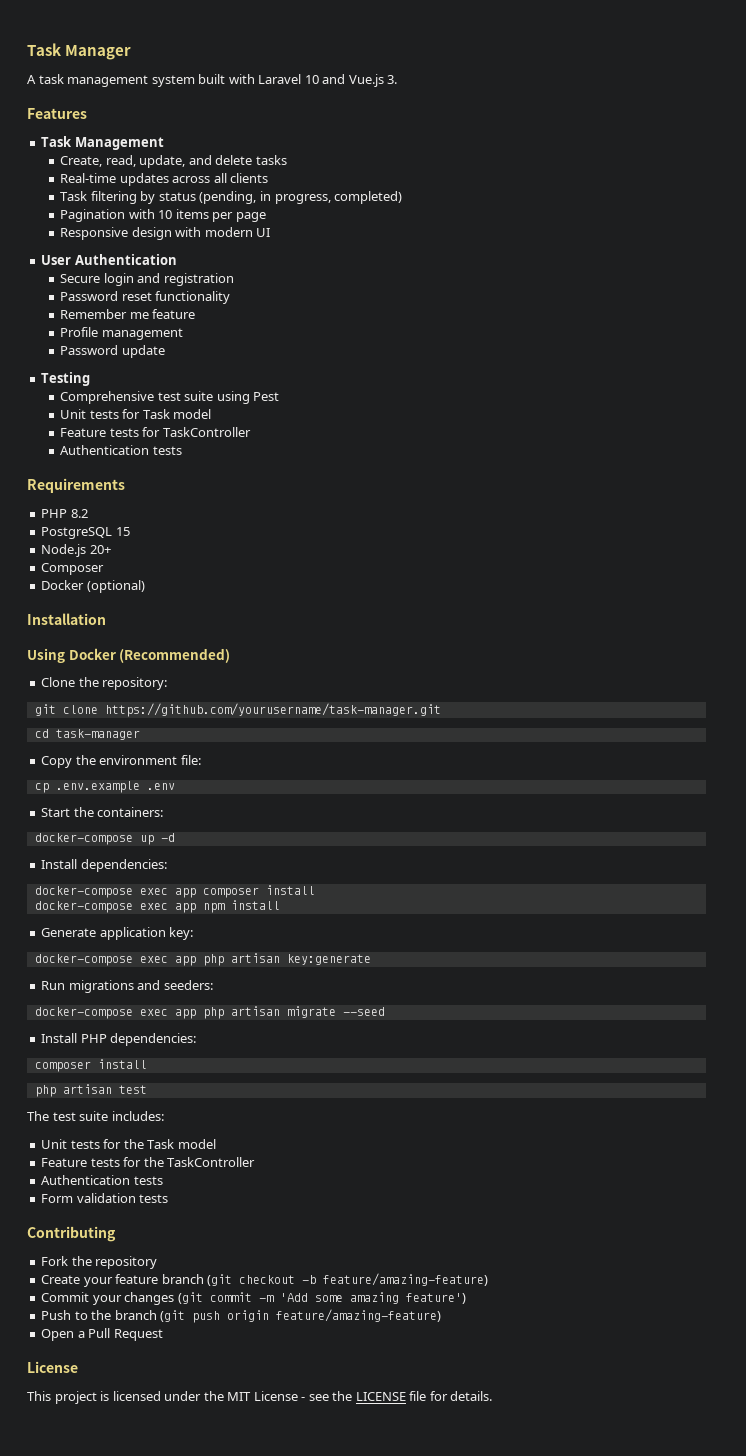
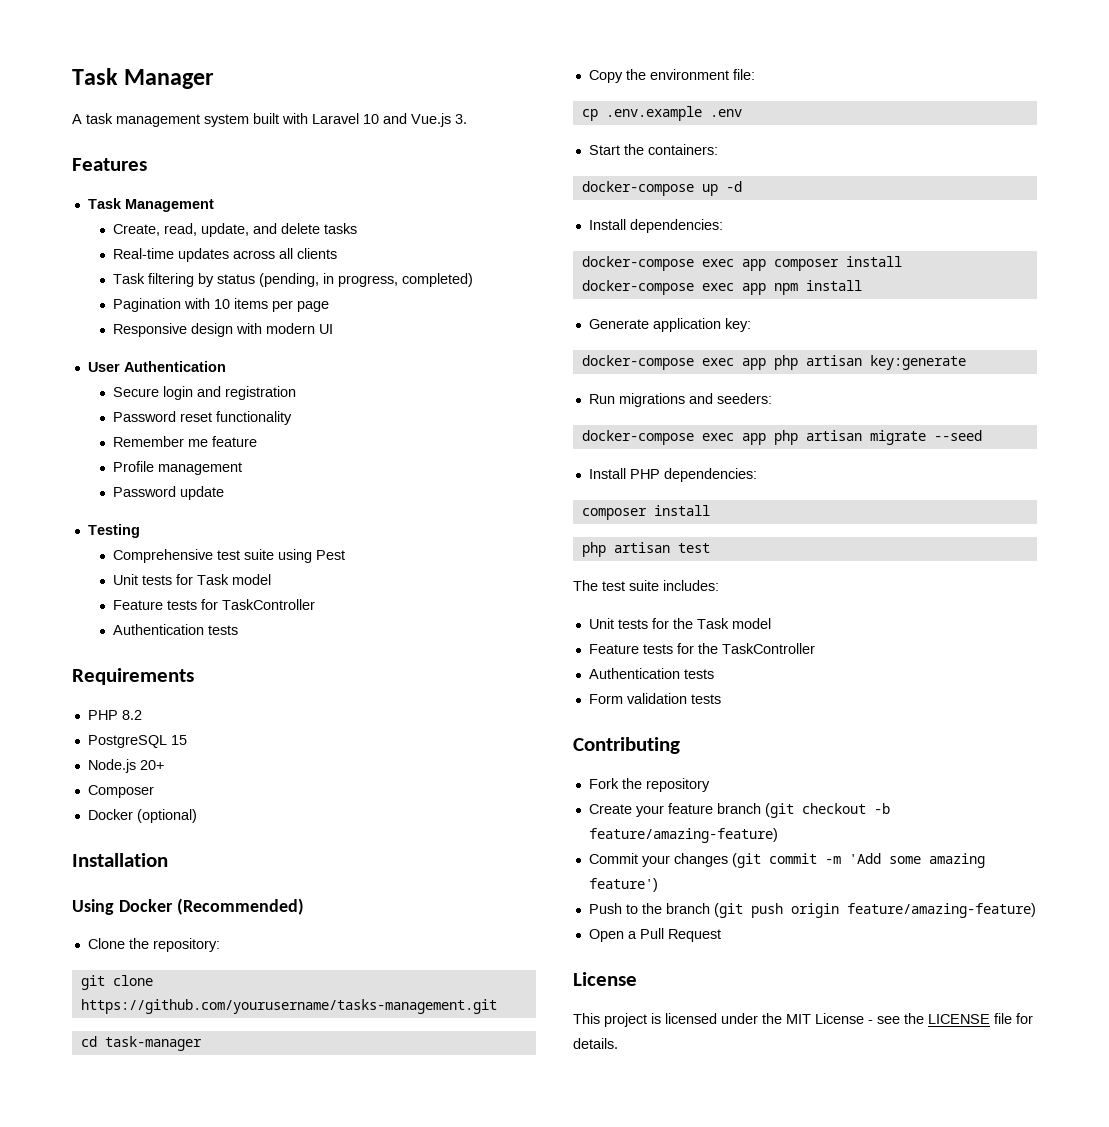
[104,703,441,717] https://github.com/yourusername/task-manager.git -> [80,999,497,1014] https://github.com/yourusername/tasks-management.git

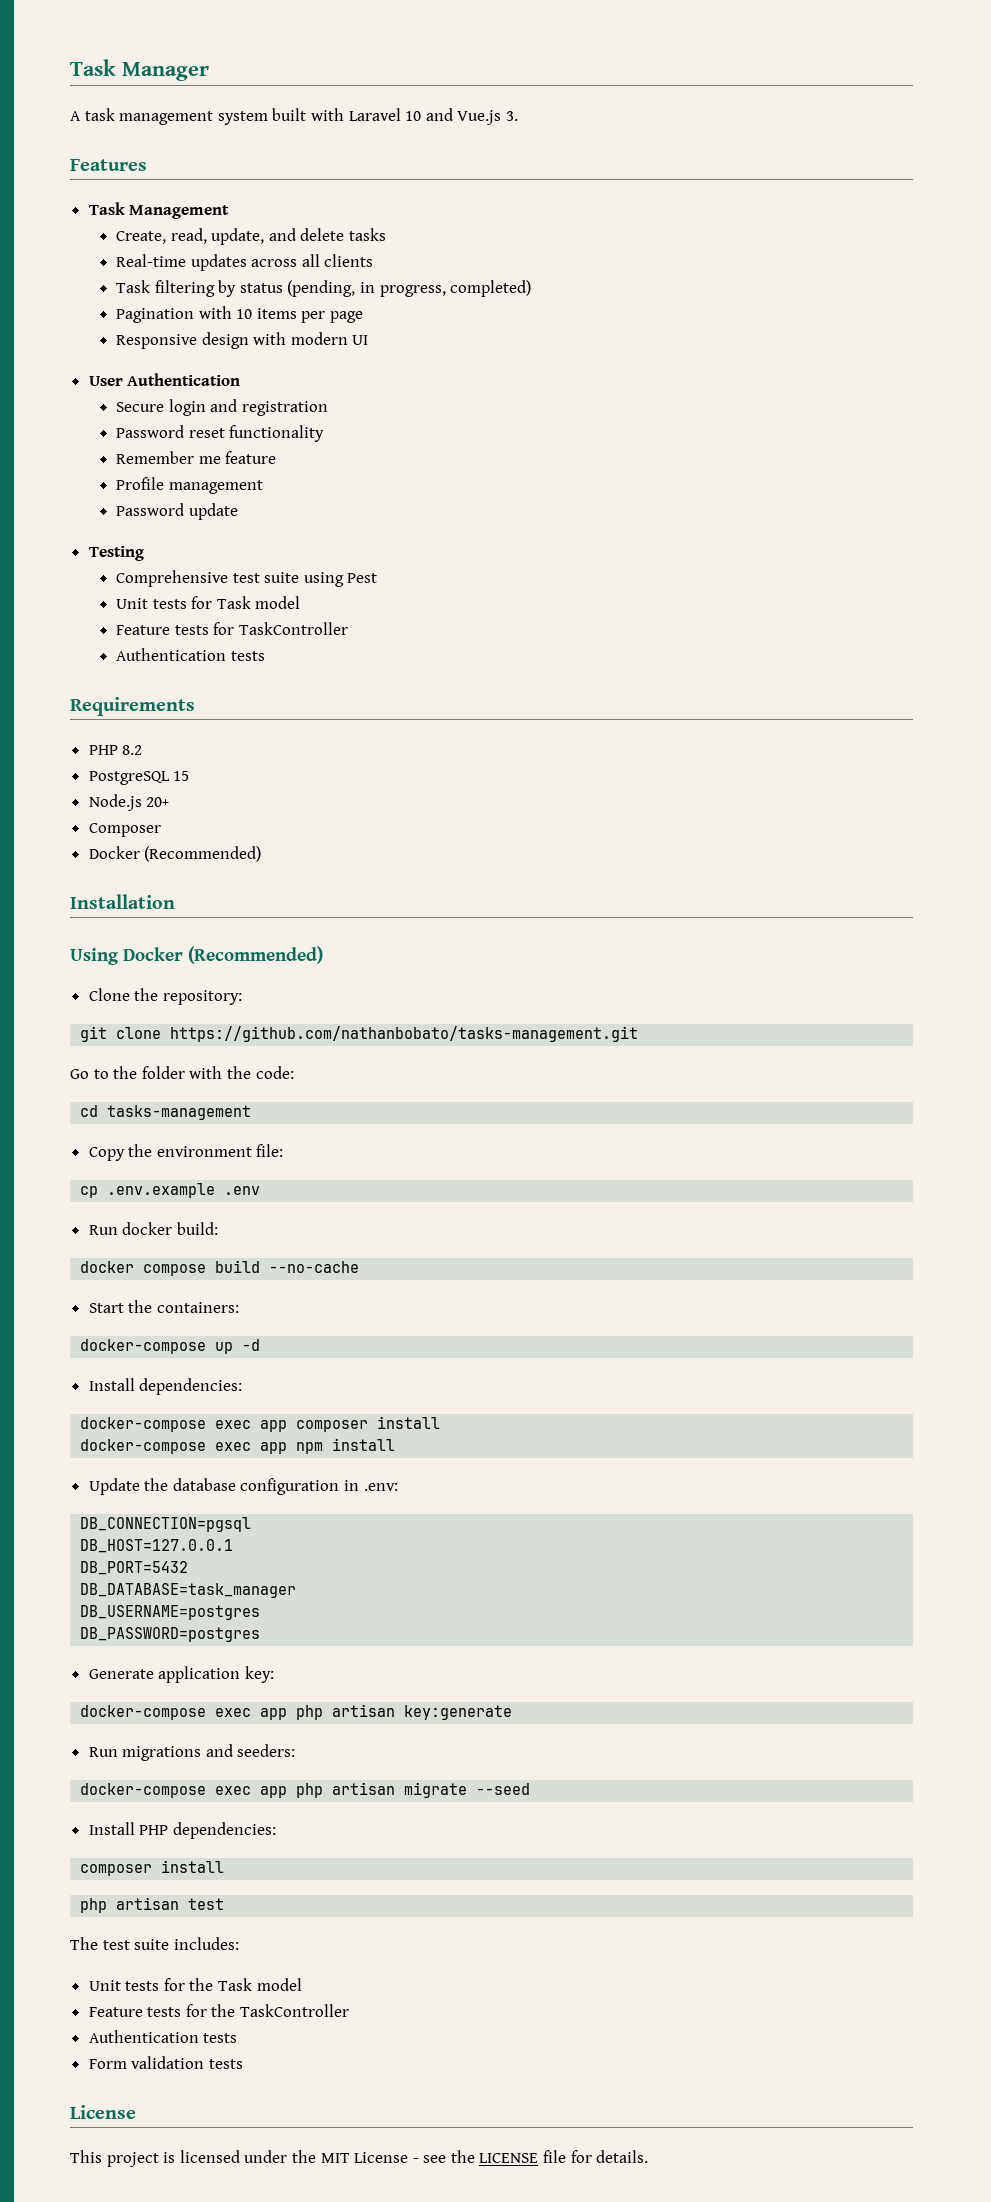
[136,809,197,823] (optional) -> [144,846,262,862] (Recommended)
[80,999,497,1014] https://github.com/yourusername/tasks-management.git -> [170,1026,639,1042] [70,1066,294,1079] https://github.com/nathanbobato/tasks-management.git // Go to the folder with the code:
[104,1036,202,1051] task-manager -> [107,1105,252,1120] tasks-management
(742, 113) none -> [88,1222,218,1235] [80,1260,360,1276] // Run docker build: // docker compose build --no-cache
(862, 285) none -> [88,1478,398,1495] [80,1517,252,1532] [80,1539,234,1553] [80,1561,189,1575] [80,1583,297,1598] [80,1605,261,1620] [80,1627,261,1642] // Update the database configuration in .env: // DB_CONNECTION=pgsql // DB_HOST=127.0.0.1 // DB_PORT=5432 // DB_DATABASE=task_manager // DB_USERNAME=postgres // DB_PASSWORD=postgres
[573,737,680,754] [588,778,710,792] [588,803,890,818] [588,828,778,843] [588,853,985,868] [588,878,658,892] [588,903,1036,918] [588,928,721,942] // Contributing // Fork the repository // Create your feature branch (git checkout -b feature/amazing-feature) // Commit your changes (git commit -m 'Add some amazing feature') // Push to the branch (git push origin feature/amazing-feature) // Open a Pull Request -> (243, 2064) none

